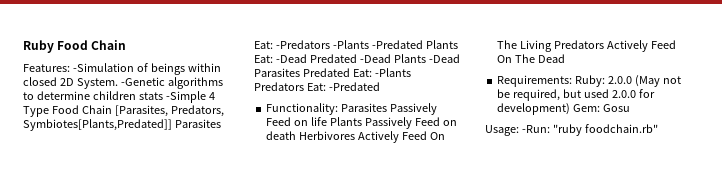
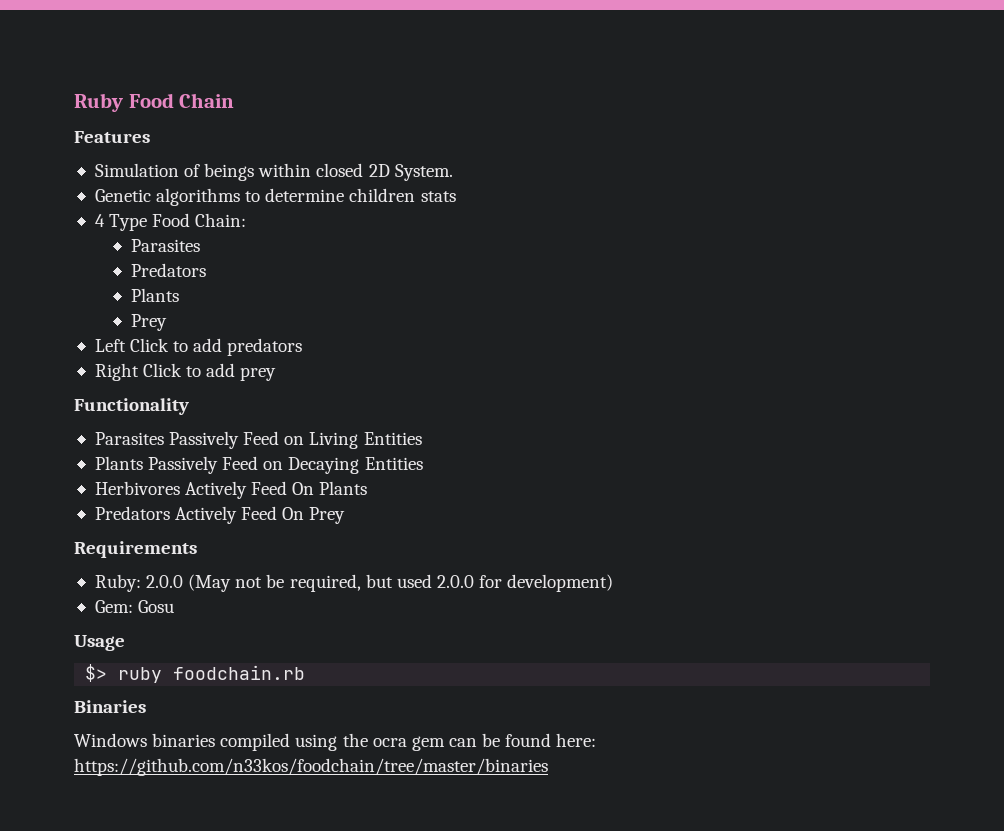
[23,63,134,72] Features: -Simulation -> [74,131,150,143] [94,163,179,177] Features // Simulation
[120,77,165,86] -Genetic -> [94,189,151,202] // Genetic
[165,91,206,103] -Simple -> (456, 196) //
[81,105,224,117] [23,119,221,131] [254,40,458,49] [254,54,460,63] [254,68,411,77] [254,82,380,91] [266,103,339,115] Chain [Parasites, Predators, Symbiotes[Plants,Predated]] Parasites Eat: -Predators -Plants -Predated Plants Eat: -Dead Predated -Dead Plants -Dead Parasites Predated Eat: -Plants Predators Eat: -Predated // Functionality: -> [195,213,247,227] [130,239,200,252] [130,263,206,277] [130,288,179,302] [130,314,167,331] [94,338,303,356] [94,363,277,381] [74,398,189,415] Chain: // Parasites // Predators // Plants // Prey // Left Click to add predators // Right Click to add prey // Functionality //
[311,117,328,126] life -> [309,432,422,449] Living Entities //
[266,131,297,140] death -> [288,457,423,474] Decaying Entities //
[497,40,553,52] The Living -> [319,481,368,495] Plants //
[515,54,566,63] [497,75,573,87] The Dead // Requirements: -> [309,507,346,524] [74,541,197,558] Prey // Requirements //
(571, 109) none -> (614, 583) //
[485,124,658,136] Usage: -Run: "ruby foodchain.rb" -> [74,635,125,651] [85,664,306,683] [74,700,146,713] [74,733,597,751] [74,758,548,776] Usage // $> ruby foodchain.rb // Binaries // Windows binaries compiled using the ocra gem can be found here: https://github.com/n33kos/foodchain/tree/master/binaries

